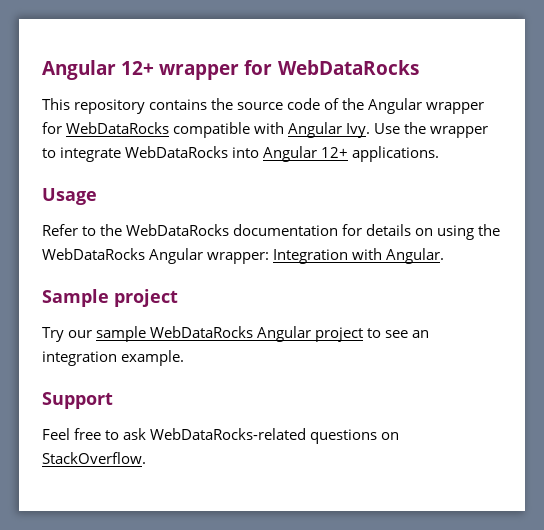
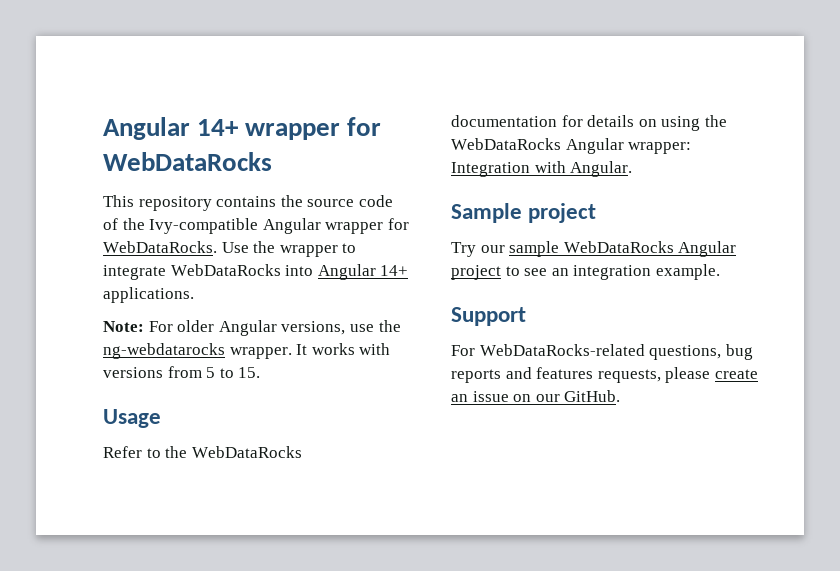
[42,60,155,80] Angular 12+ -> [103,117,239,140] Angular 14+
(365, 104) none -> [149,218,259,234] Ivy-compatible
[66,122,371,138] WebDataRocks compatible with Angular Ivy. -> [103,241,217,253] WebDataRocks.
[321,147,349,158] 12+ -> [380,265,409,276] 14+
(440, 154) none -> [103,320,401,336] [103,343,391,359] [103,366,261,378] // Note: For older Angular versions, use the ng-webdatarocks wrapper. It works with versions from 5 to 15.
[42,428,400,444] [42,452,146,464] Feel free to ask WebDataRocks-related questions on StackOverflow. -> [451,344,753,360] [451,367,758,383] [451,390,621,402] For WebDataRocks-related questions, bug reports and features requests, please create an issue on our GitHub.

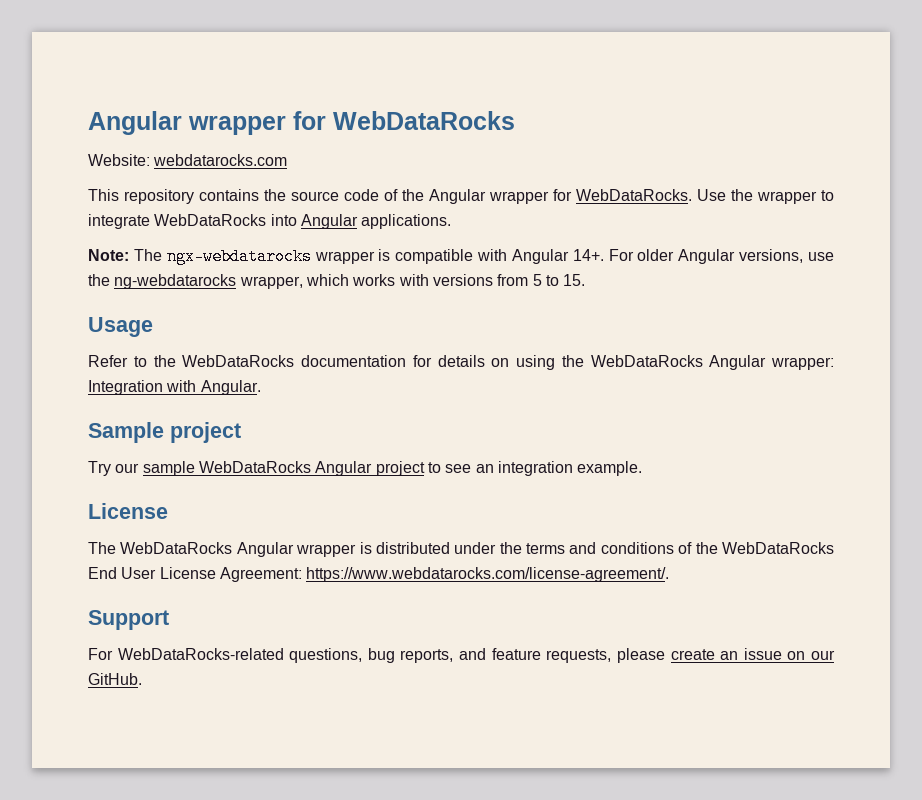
[103,117,239,140] Angular 14+ -> [88,111,182,135] Angular
(272, 161) none -> [88,154,288,166] // Website: webdatarocks.com
[149,218,259,234] Ivy-compatible -> (424, 195) none
[380,265,409,276] 14+ -> (358, 221) none
(144, 326) none -> [133,248,604,265] The ngx-webdatarocks wrapper is compatible with Angular 14+.
[229,344,308,359] wrapper. It -> [239,274,349,289] wrapper, which
(720, 272) none -> [88,503,168,519] [88,542,835,557] [88,567,670,582] // License // The WebDataRocks Angular wrapper is distributed under the terms and conditions of the WebDataRocks End User License Agreement: https://www.webdatarocks.com/license-agreement/.
[451,367,594,383] reports and features -> [400,648,541,663] reports, and feature

